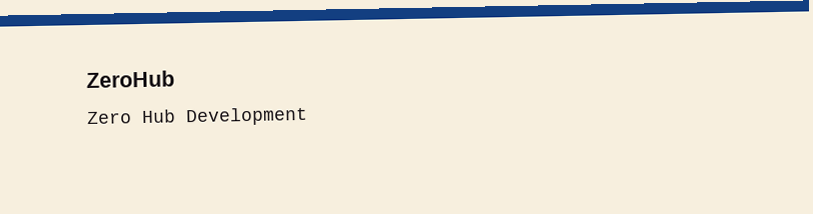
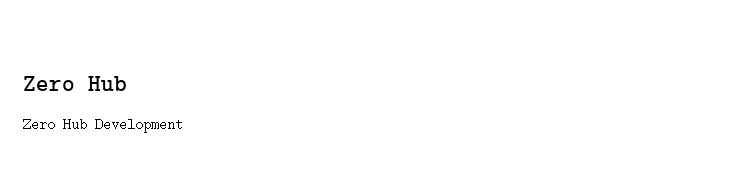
[86,70,175,89] ZeroHub -> [23,76,127,91] Zero Hub

